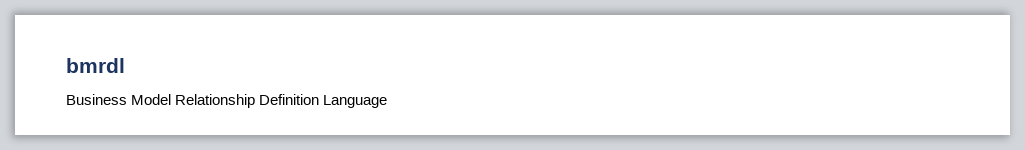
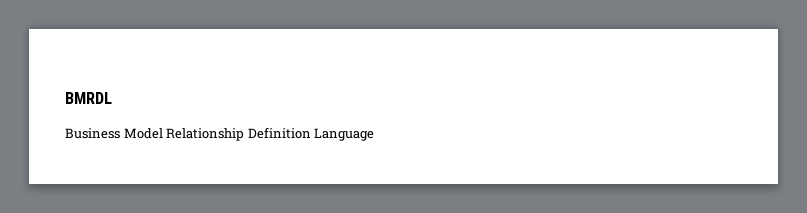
[66,58,125,73] bmrdl -> [65,92,112,104] BMRDL

